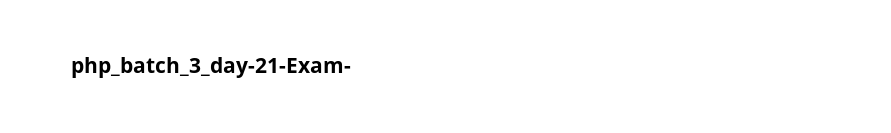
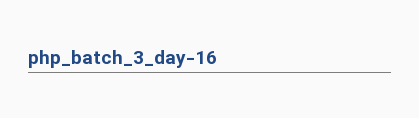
[71,57,351,78] php_batch_3_day-21-Exam- -> [28,50,217,68] php_batch_3_day-16

